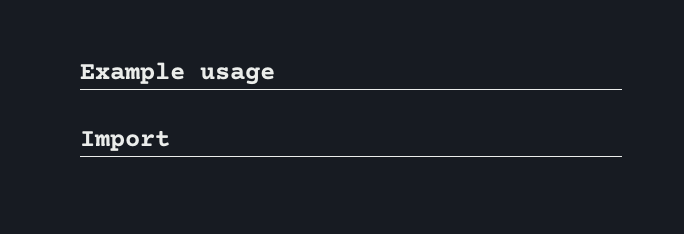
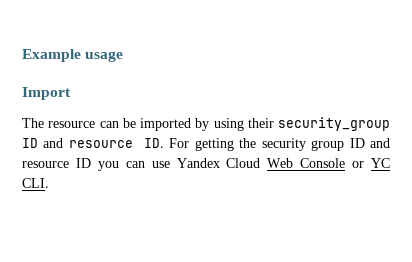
(170, 140) none -> [22,117,390,131] [22,138,390,151] [22,158,390,171] [22,178,49,188] // The resource can be imported by using their security_group ID and resource ID. For getting the security group ID and resource ID you can use Yandex Cloud Web Console or YC CLI.

